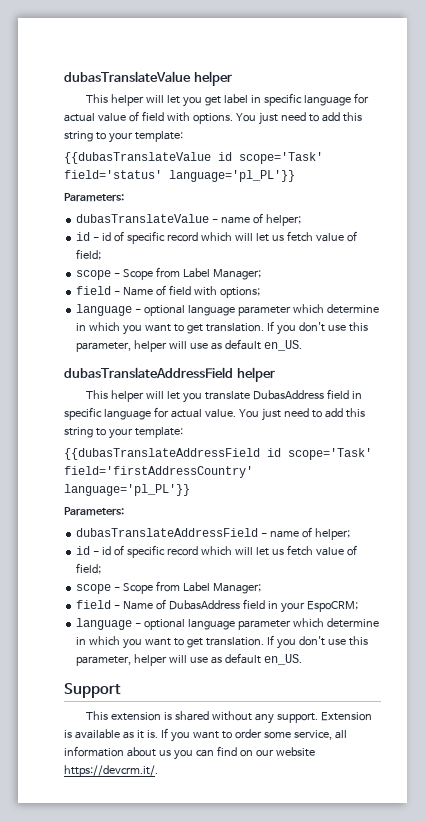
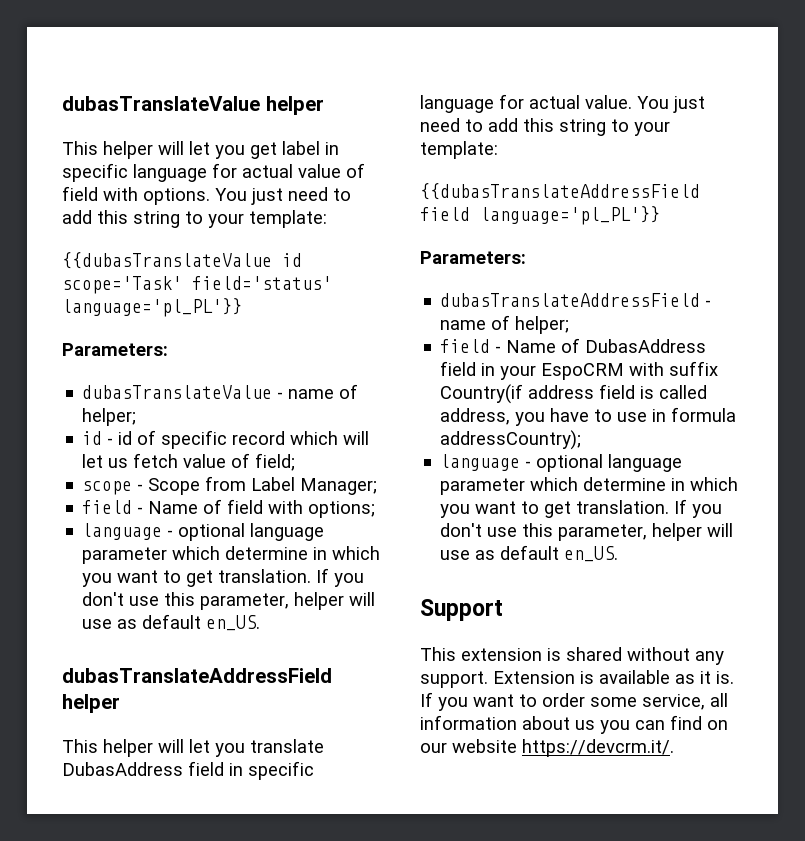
[267,448,372,460] [64,466,253,478] id scope='Task' field='firstAddressCountry' -> [420,207,470,221] field
[76,545,357,558] [76,563,102,574] [76,581,261,594] // id - id of specific record which will let us fetch value of field; // scope - Scope from Label Manager; -> (570, 325) none
[306,601,358,612] EspoCRM; -> [541,361,719,380] [440,384,708,404] [440,407,737,426] [440,430,582,450] EspoCRM with suffix Country(if address field is called address, you have to use in formula addressCountry);

